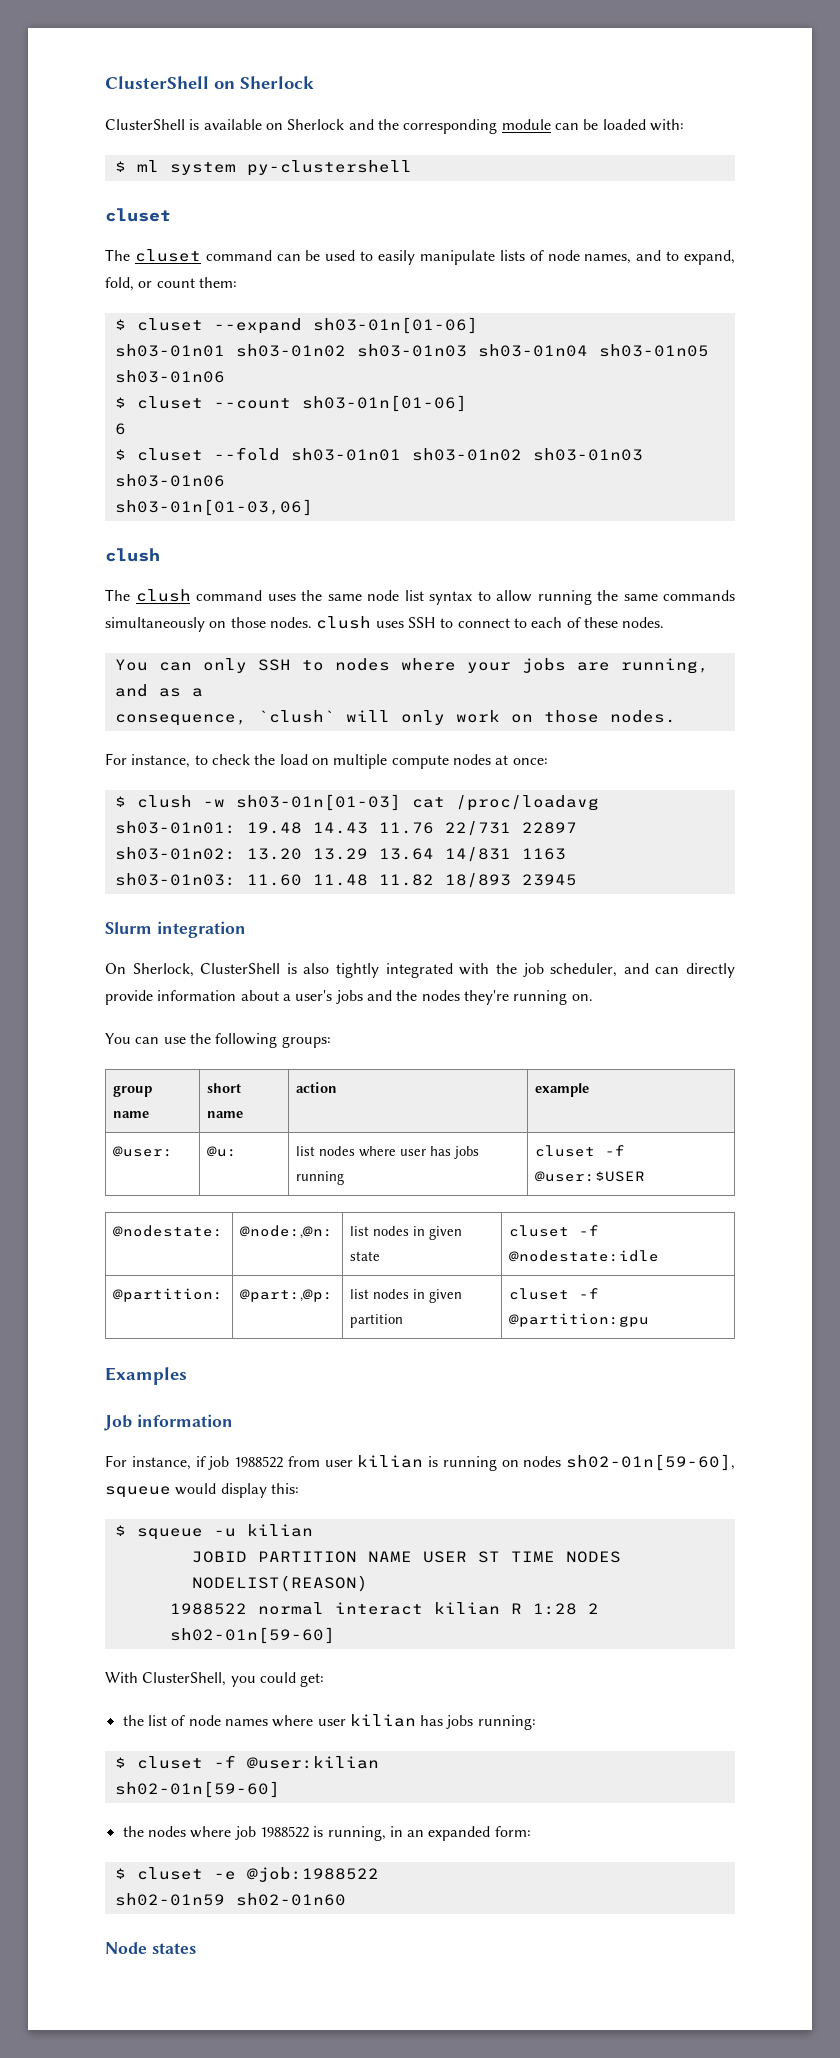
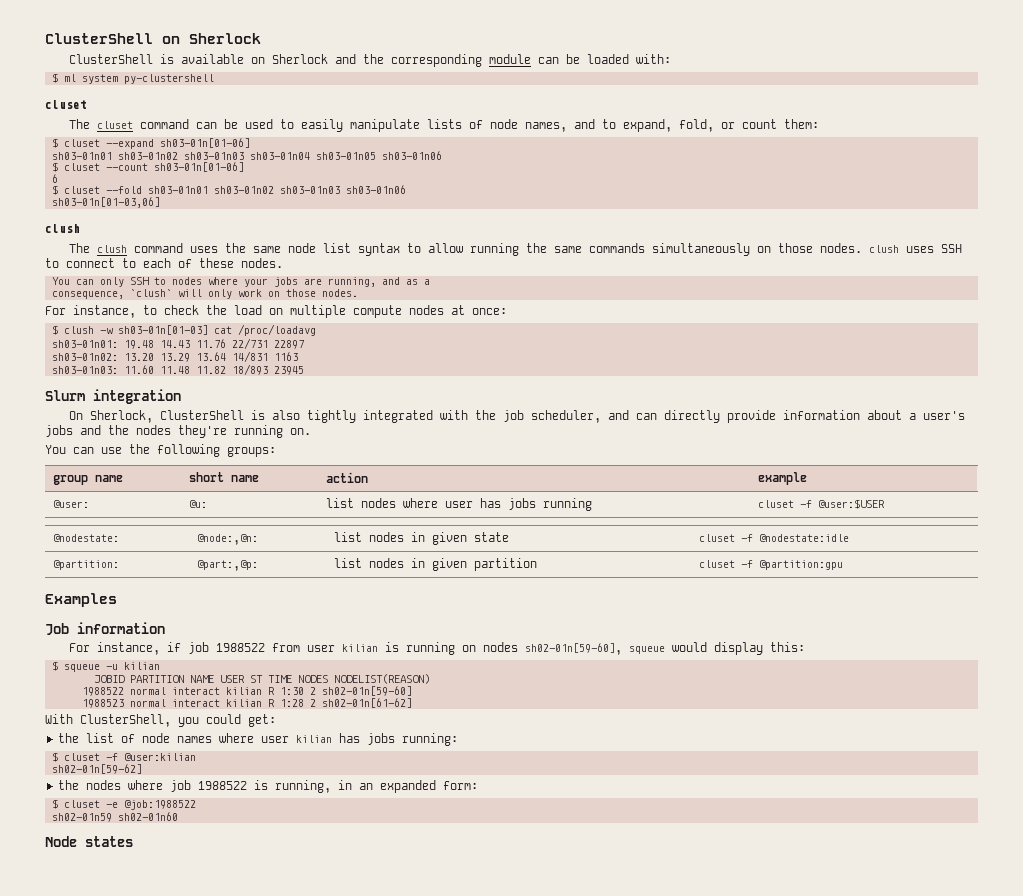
(522, 1608) none -> [280,686,413,696] [82,699,276,708] 1:30 2 sh02-01n[59-60] // 1988523 normal interact kilian R
[169,1627,335,1644] sh02-01n[59-60] -> [322,698,413,708] sh02-01n[61-62]
[114,1781,280,1798] sh02-01n[59-60] -> [52,764,143,774] sh02-01n[59-62]

